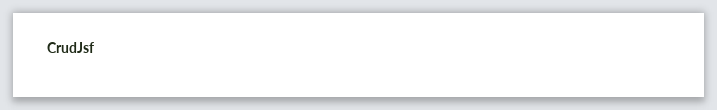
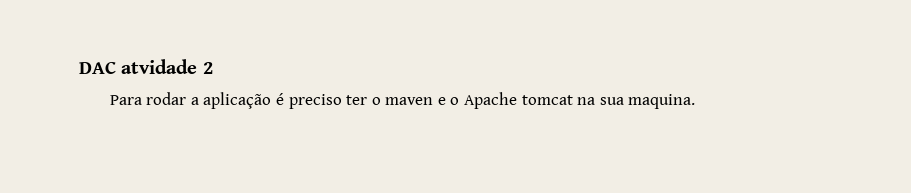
[47,42,94,53] CrudJsf -> [79,59,213,74] [109,92,696,109] DAC atvidade 2 // Para rodar a aplicação é preciso ter o maven e o Apache tomcat na sua maquina.

